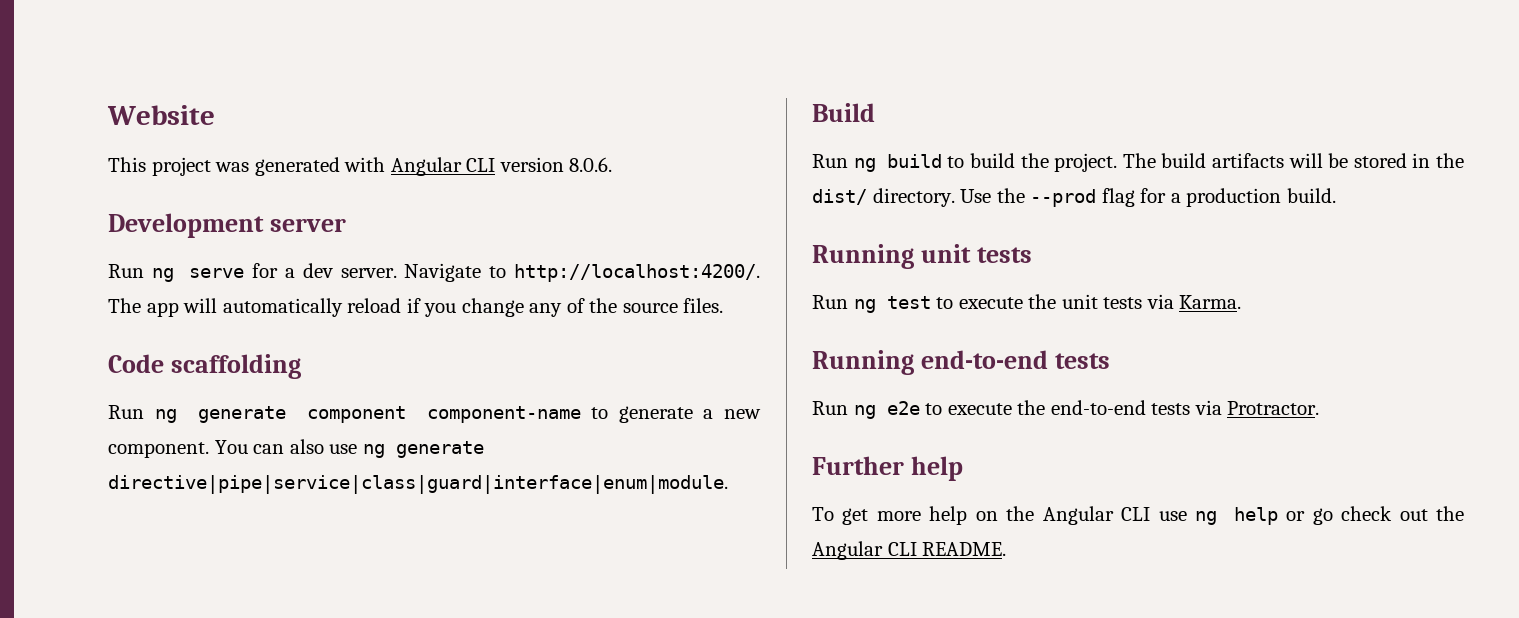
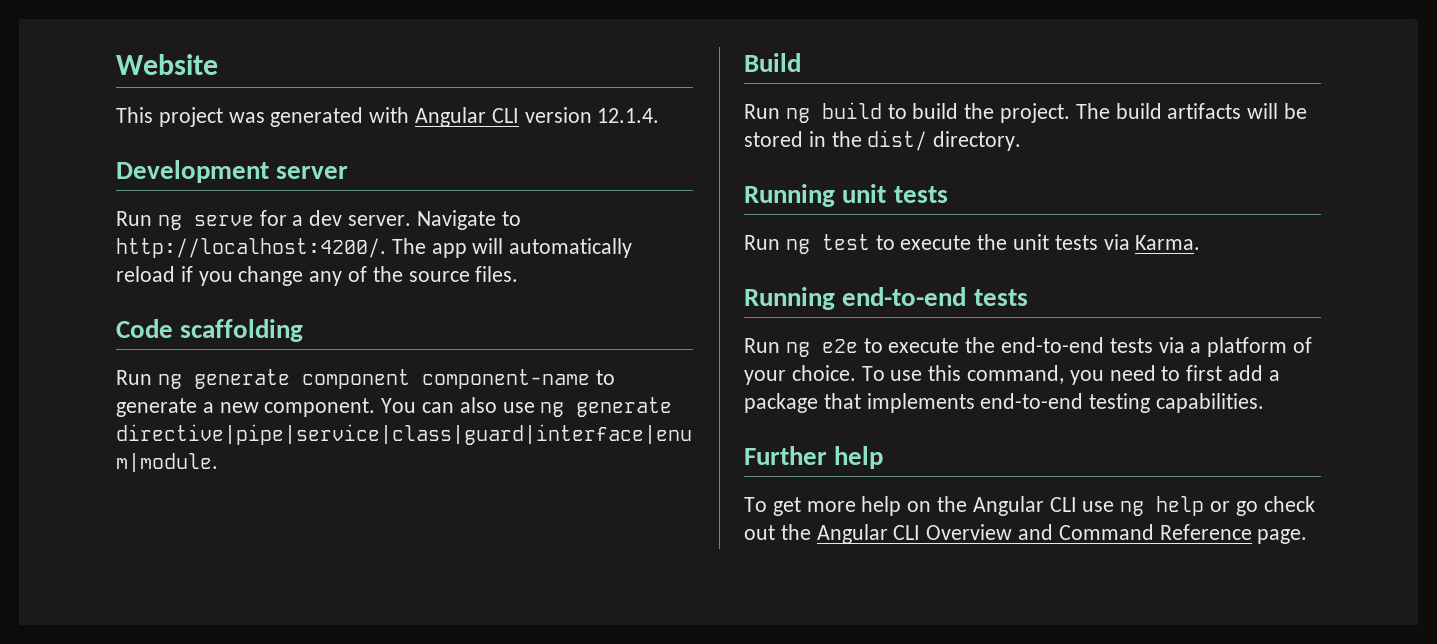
[569,157,613,172] 8.0.6. -> [597,108,660,123] 12.1.4.
[960,188,1336,207] Use the --prod flag for a production build. -> (1022, 141) none
[1227,401,1320,415] Protractor. -> [1190,337,1313,357] [744,365,1280,385] [744,393,1265,413] a platform of your choice. To use this command, you need to first add a package that implements end-to-end testing capabilities.
[922,542,1007,556] README. -> [926,524,1308,544] Overview and Command Reference page.

